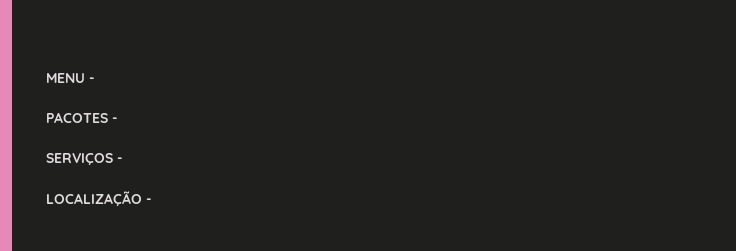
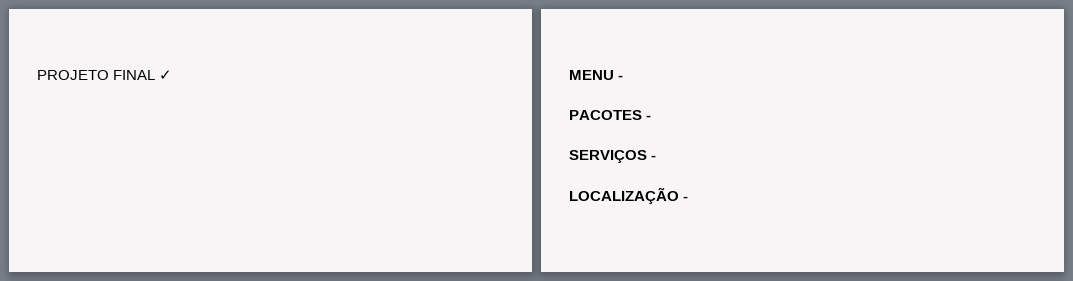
(46, 78) none -> [37,70,173,80] PROJETO FINAL ✓ //

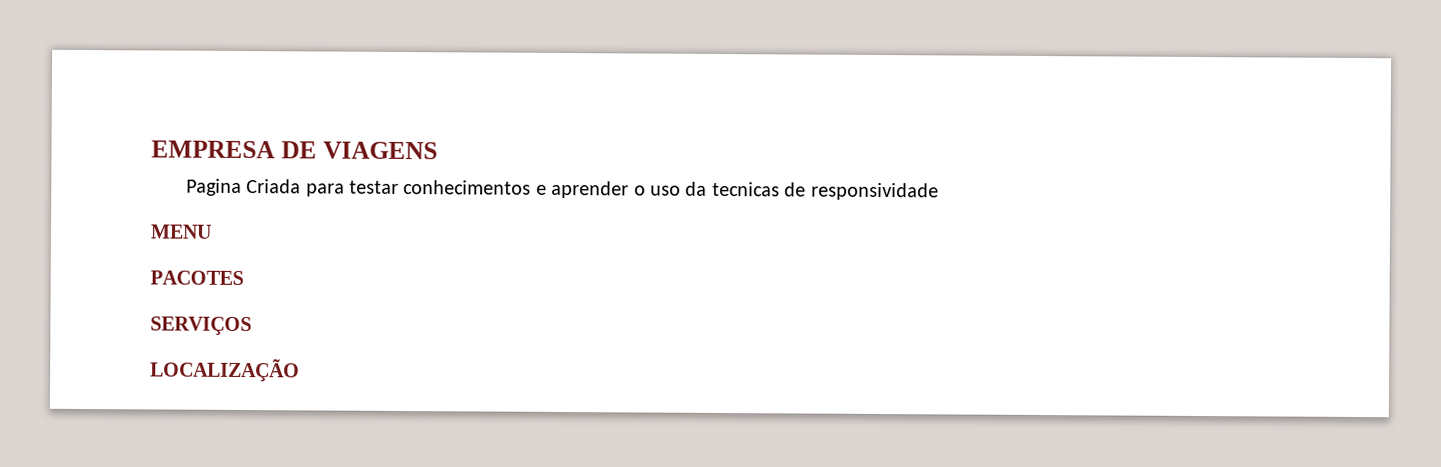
[37,70,173,80] PROJETO FINAL ✓ -> [151,140,438,160] [185,178,939,201] EMPRESA DE VIAGENS // Pagina Criada para testar conhecimentos e aprender o uso da tecnicas de responsividade
[618,75,624,80] - -> (212, 231) none
[646,115,652,120] - -> (244, 278) none
[651,155,657,160] - -> (252, 326) none
[683,196,689,201] - -> (300, 370) none

